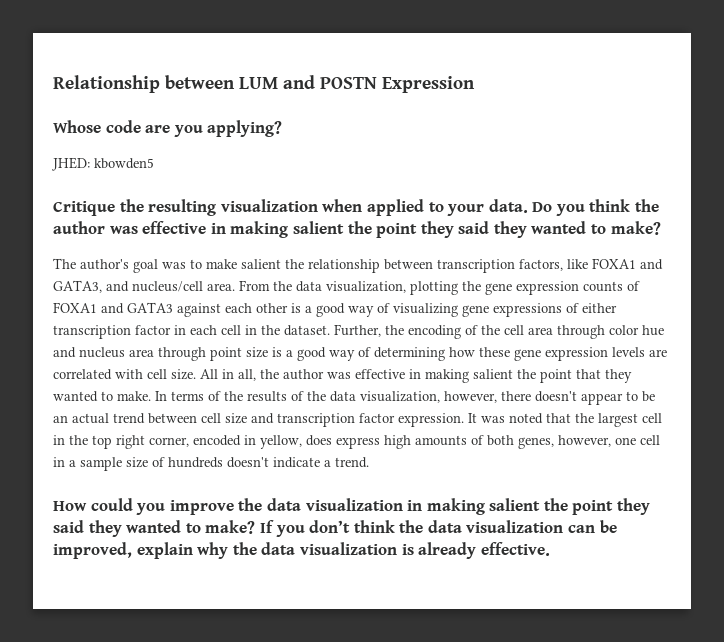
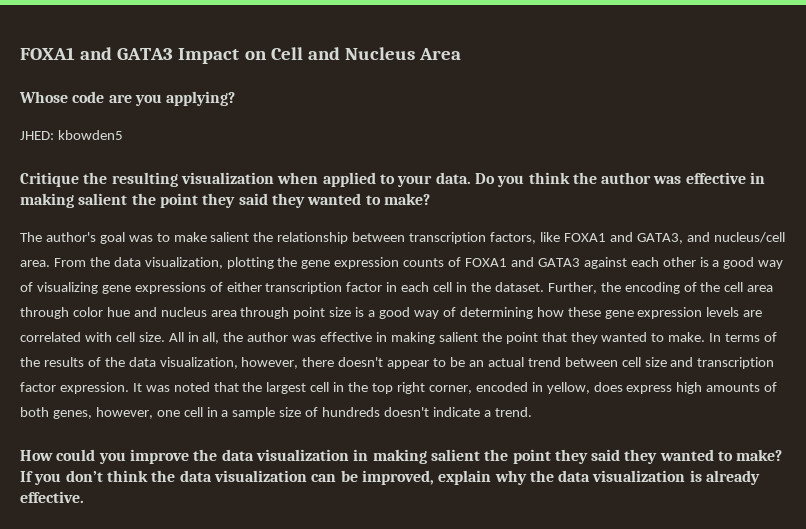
[53,75,475,93] Relationship between LUM and POSTN Expression -> [20,47,462,64] FOXA1 and GATA3 Impact on Cell and Nucleus Area

